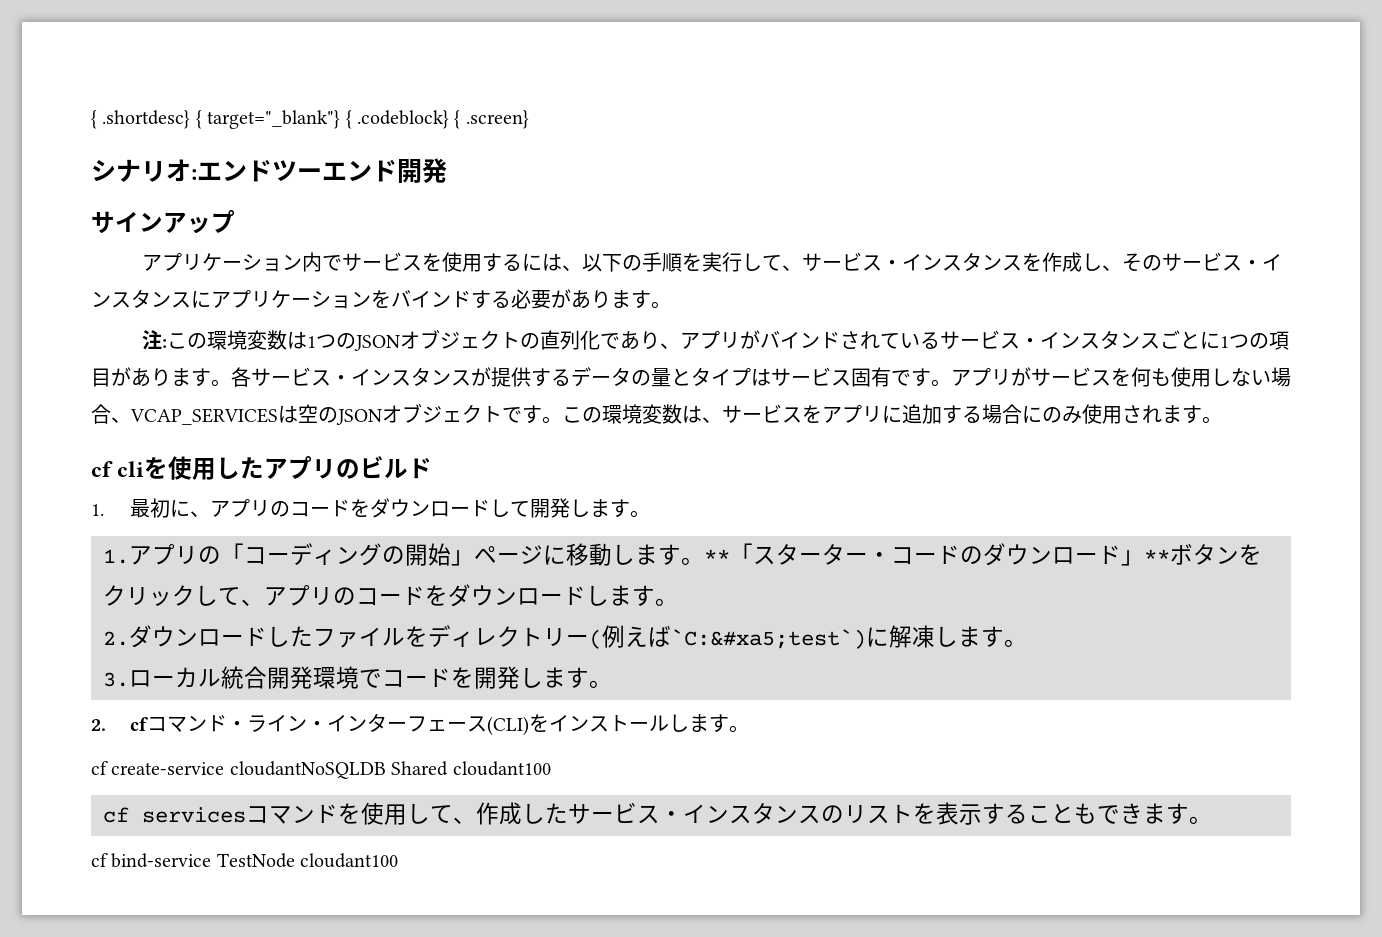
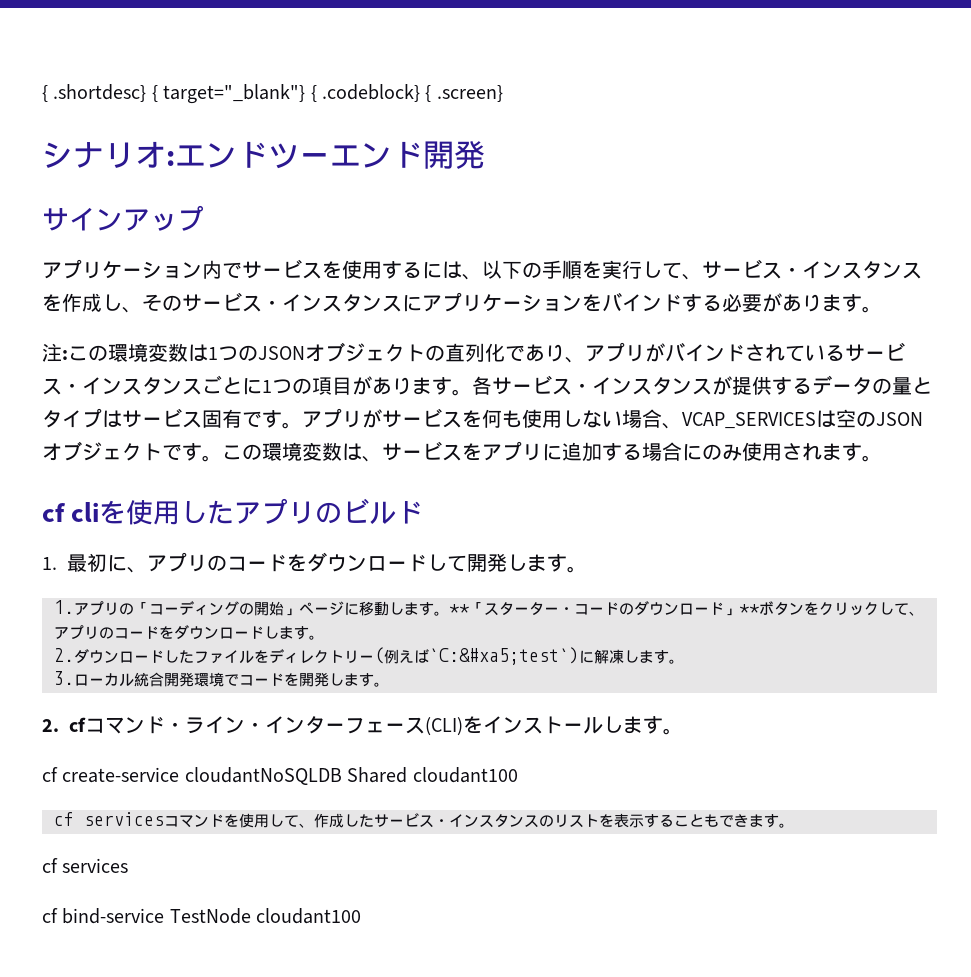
(1212, 820) none -> [42,858,129,873] // cf services

